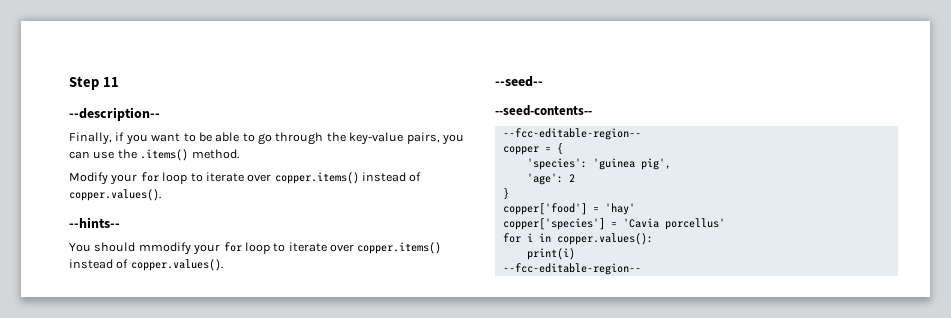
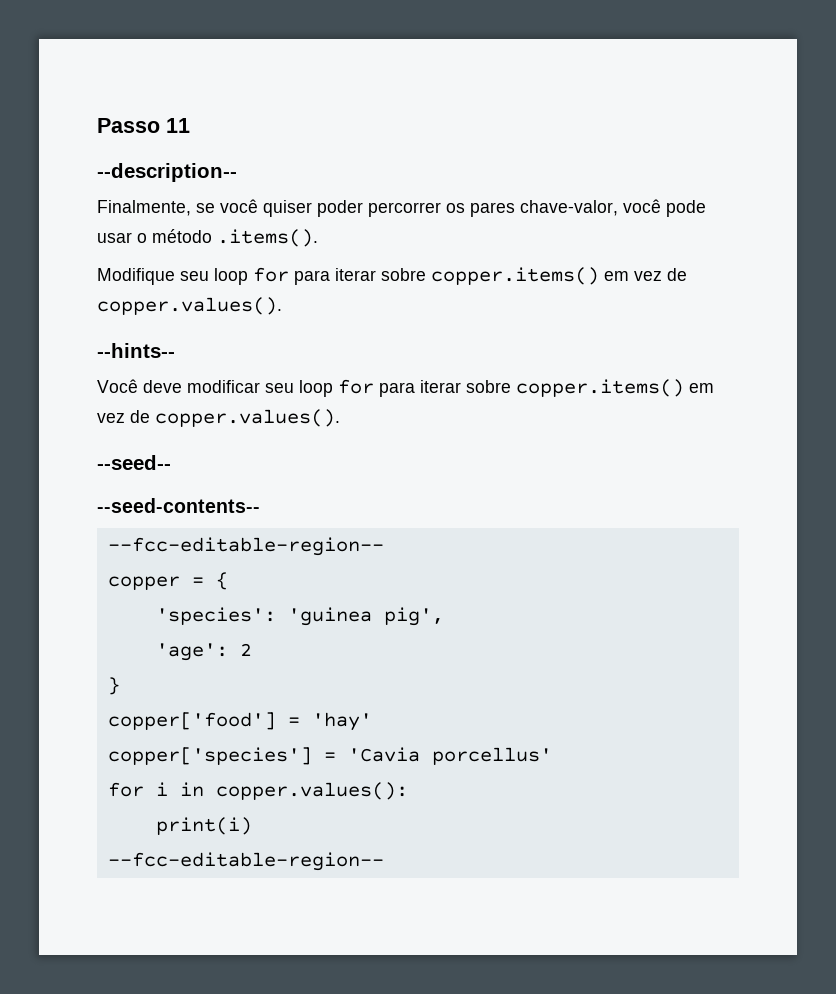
[69,76,99,90] Step -> [97,118,160,133] Passo
[69,132,464,145] [69,149,239,161] [69,172,422,185] [69,189,161,201] [69,217,120,228] [69,242,442,255] [69,259,129,269] Finally, if you want to be able to go through the key-value pairs, you can use the .items() method. // Modify your for loop to iterate over copper.items() instead of copper.values(). // --hints-- // You should mmodify your for loop to iterate over copper.items() instead of -> [97,199,706,217] [97,229,318,247] [97,267,687,285] [97,297,282,315] [97,343,175,358] [97,379,714,397] [97,410,150,423] Finalmente, se você quiser poder percorrer os pares chave-valor, você pode usar o método .items(). // Modifique seu loop for para iterar sobre copper.items() em vez de copper.values(). // --hints-- // Você deve modificar seu loop for para iterar sobre copper.items() em vez de

